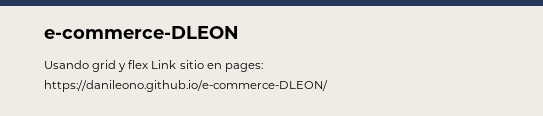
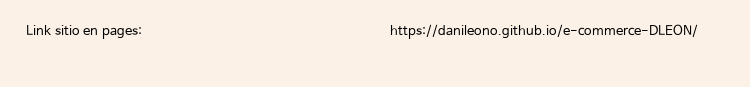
[44,26,239,39] [44,60,149,72] e-commerce-DLEON // Usando grid y flex -> (26, 30) none

